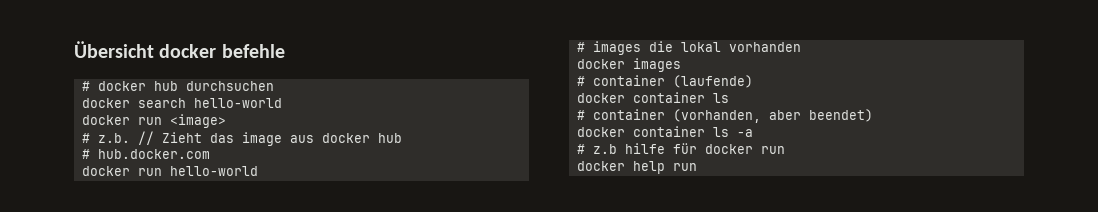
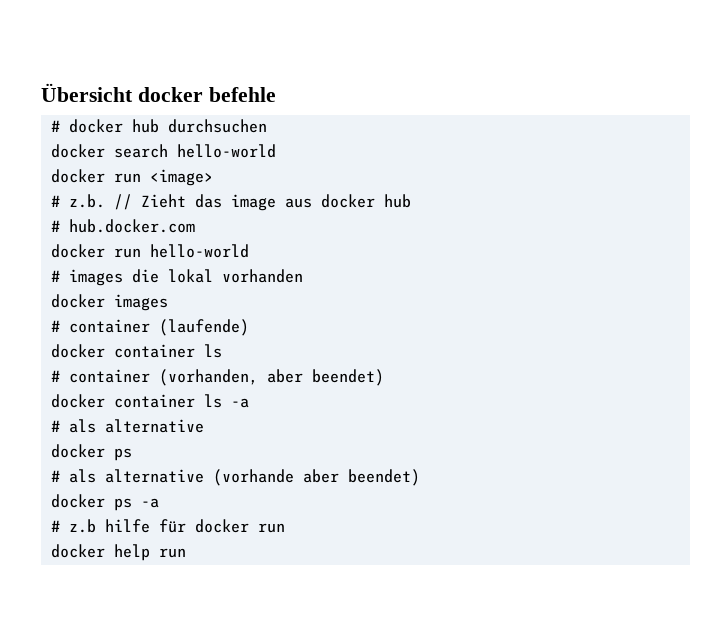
(754, 133) none -> [51,419,205,433] [51,444,133,461] [51,469,421,486] [51,494,160,511] // # als alternative // docker ps // # als alternative (vorhande aber beendet) // docker ps -a

